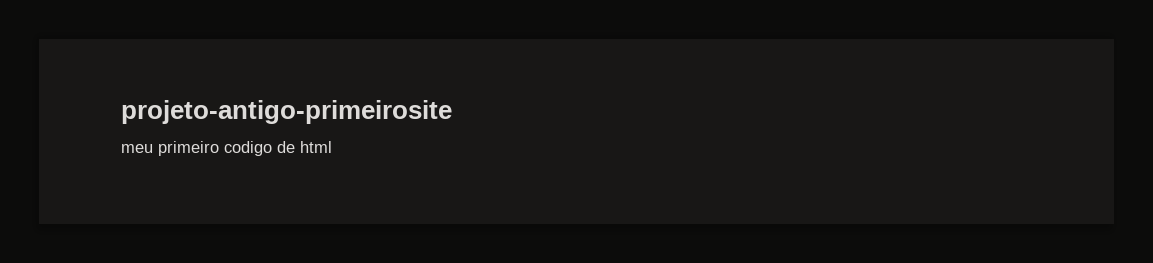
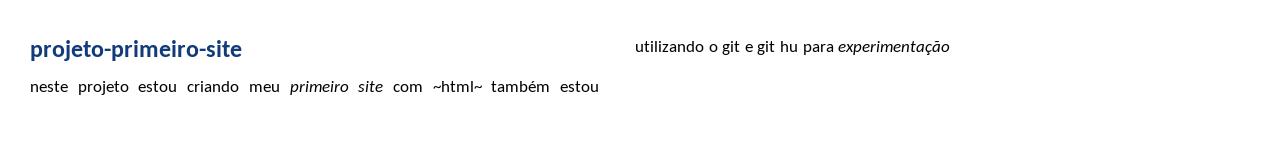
[121,100,452,124] [121,141,332,156] projeto-antigo-primeirosite // meu primeiro codigo de html -> [30,40,242,61] [30,81,599,95] [635,41,951,55] projeto-primeiro-site // neste projeto estou criando meu primeiro site com ~html~ também estou utilizando o git e git hu para experimentação

